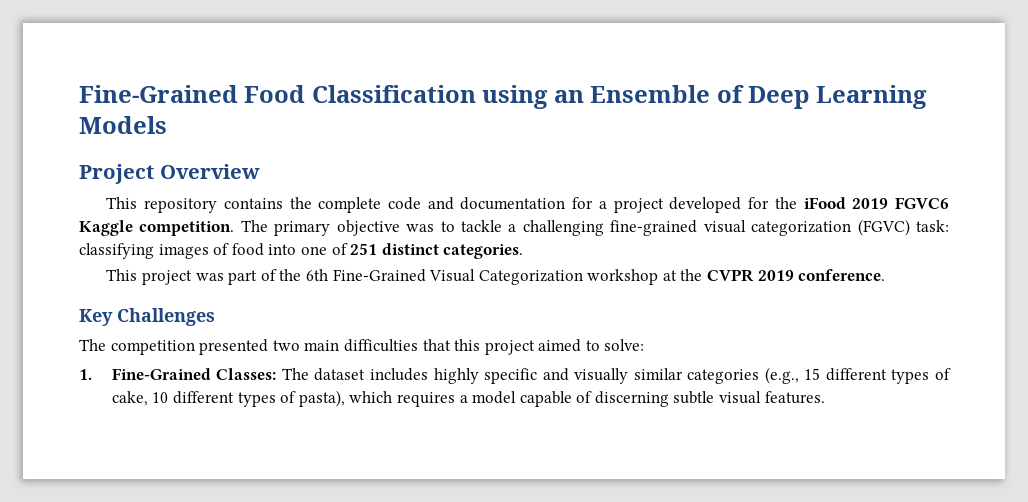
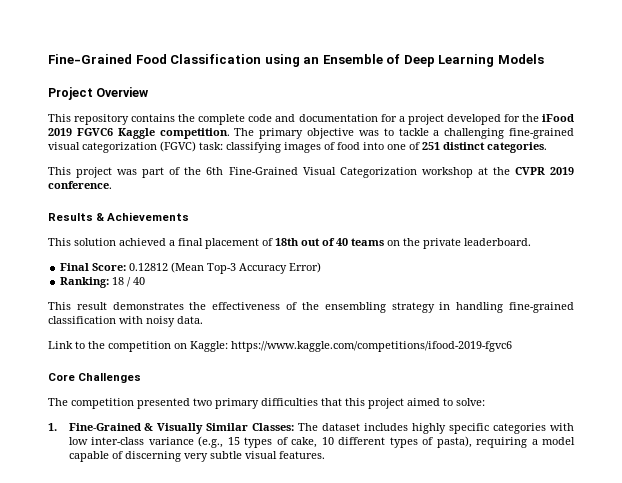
[79,309,113,326] Key -> [48,212,190,221] [48,238,531,249] [60,262,322,274] [60,277,146,288] [48,302,574,313] [48,316,203,327] [48,341,512,352] [48,373,75,381] Results & Achievements // This solution achieved a final placement of 18th out of 40 teams on the private leaderboard. // Final Score: 0.12812 (Mean Top-3 Accuracy Error) // Ranking: 18 / 40 // This result demonstrates the effectiveness of the ensembling strategy in handling fine-grained classification with noisy data. // Link to the competition on Kaggle: https://www.kaggle.com/competitions/ifood-2019-fgvc6 // Core
[304,340,340,351] main -> [215,398,259,409] primary
(211, 374) none -> [144,423,249,434] & Visually Similar
[542,368,760,384] and visually similar categories -> [493,423,574,434] [68,437,194,445] categories with low inter-class variance
[825,368,887,381] different -> (240, 441) none
[349,391,455,407] which requires -> [476,437,528,448] requiring
(669, 399) none -> [183,453,208,462] very

